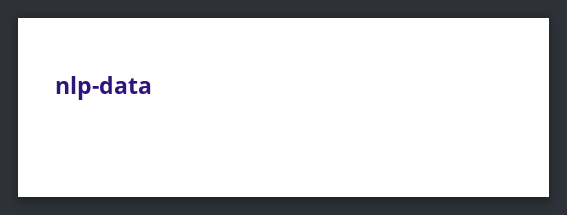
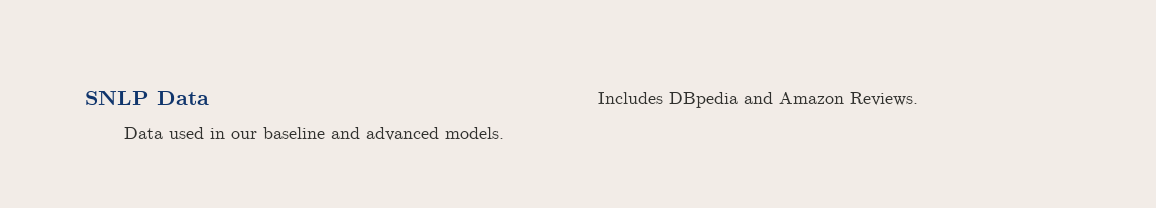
[55,76,152,100] nlp-data -> [85,90,209,105] [123,127,504,141] [598,92,918,108] SNLP Data // Data used in our baseline and advanced models. Includes DBpedia and Amazon Reviews.

